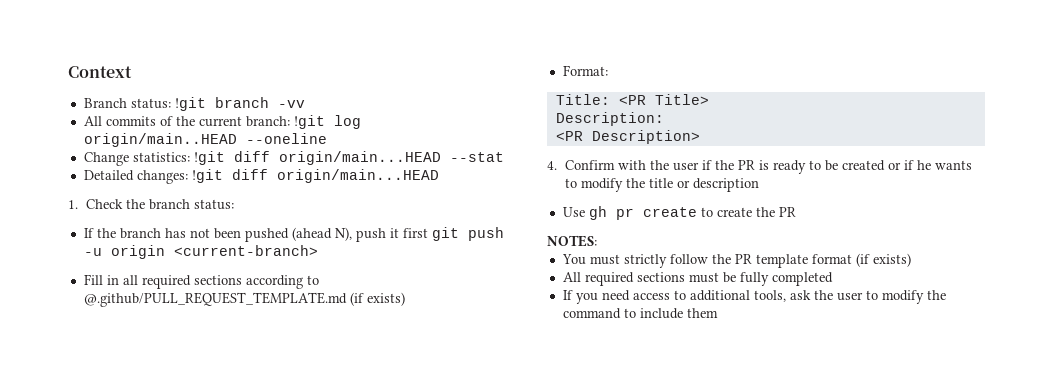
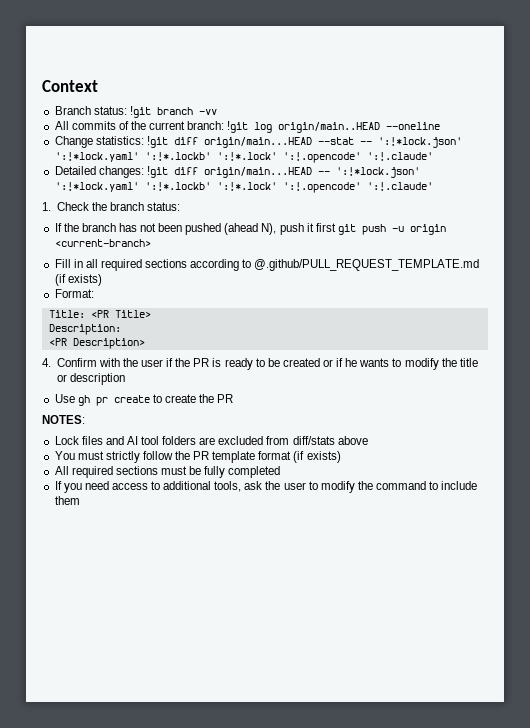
(504, 157) none -> [359,137,462,148] [54,152,433,163] -- ':!*lock.json' ':!*lock.yaml' ':!*.lockb' ':!*.lock' ':!.opencode' ':!.claude'
(439, 176) none -> [317,167,420,178] [54,182,433,193] -- ':!*lock.json' ':!*lock.yaml' ':!*.lockb' ':!*.lock' ':!.opencode' ':!.claude'
(597, 241) none -> [54,436,368,445] // Lock files and AI tool folders are excluded from diff/stats above

